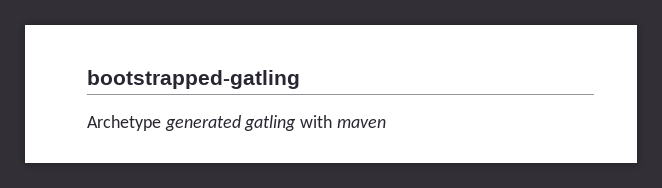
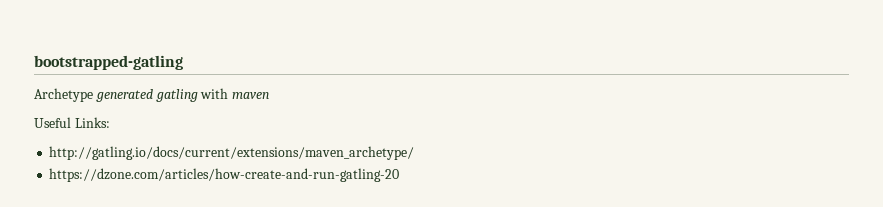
(386, 123) none -> [34,117,110,128] [49,146,415,160] [49,168,400,182] // Useful Links: // http://gatling.io/docs/current/extensions/maven_archetype/ // https://dzone.com/articles/how-create-and-run-gatling-20

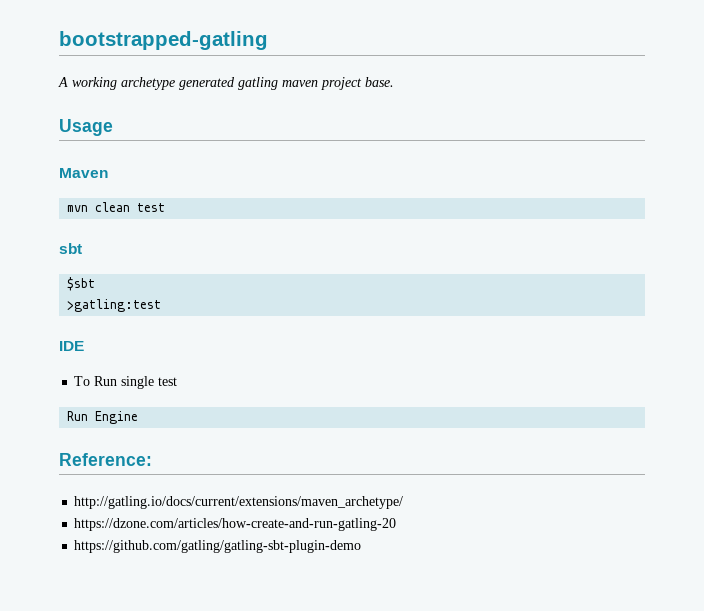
[34,88,93,102] Archetype -> [58,77,175,90] A working archetype
[200,88,229,99] with -> (278, 83) none
[34,117,110,128] // Useful Links: -> [321,77,394,90] [59,119,113,136] [59,168,108,178] [67,202,166,212] [59,243,82,254] [67,277,96,291] [67,299,162,312] [59,341,84,351] [74,376,178,389] [67,411,139,424] [59,453,152,466] project base. // Usage // Maven // mvn clean test // sbt // $sbt // >gatling:test // IDE // To Run single test // Run Engine // Reference:
(400, 175) none -> [74,540,362,553] // https://github.com/gatling/gatling-sbt-plugin-demo

